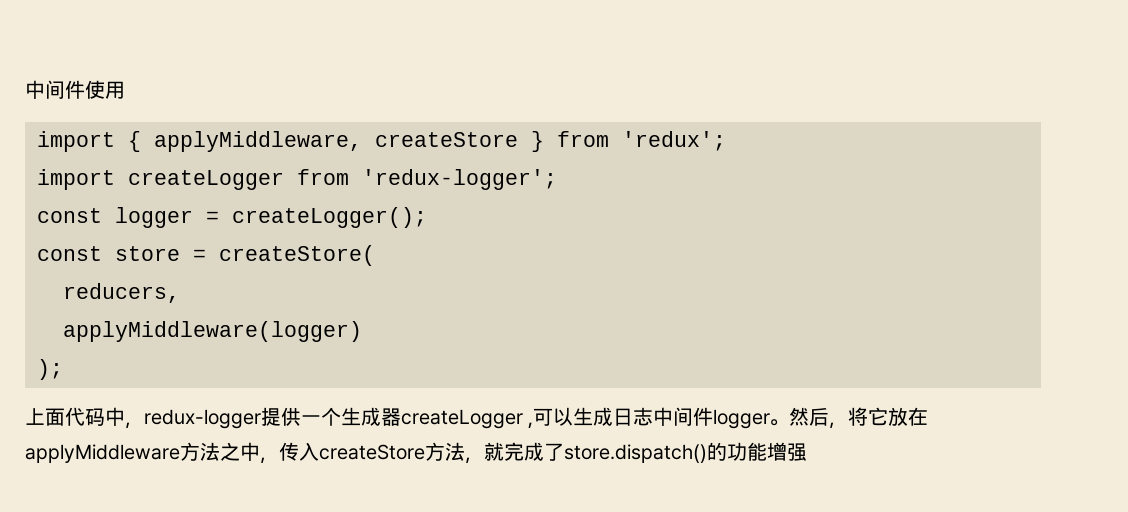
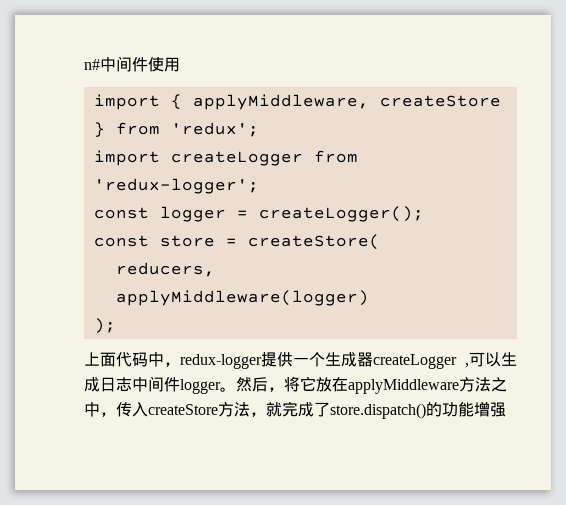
(25, 89) none -> [84,59,100,70] n#

